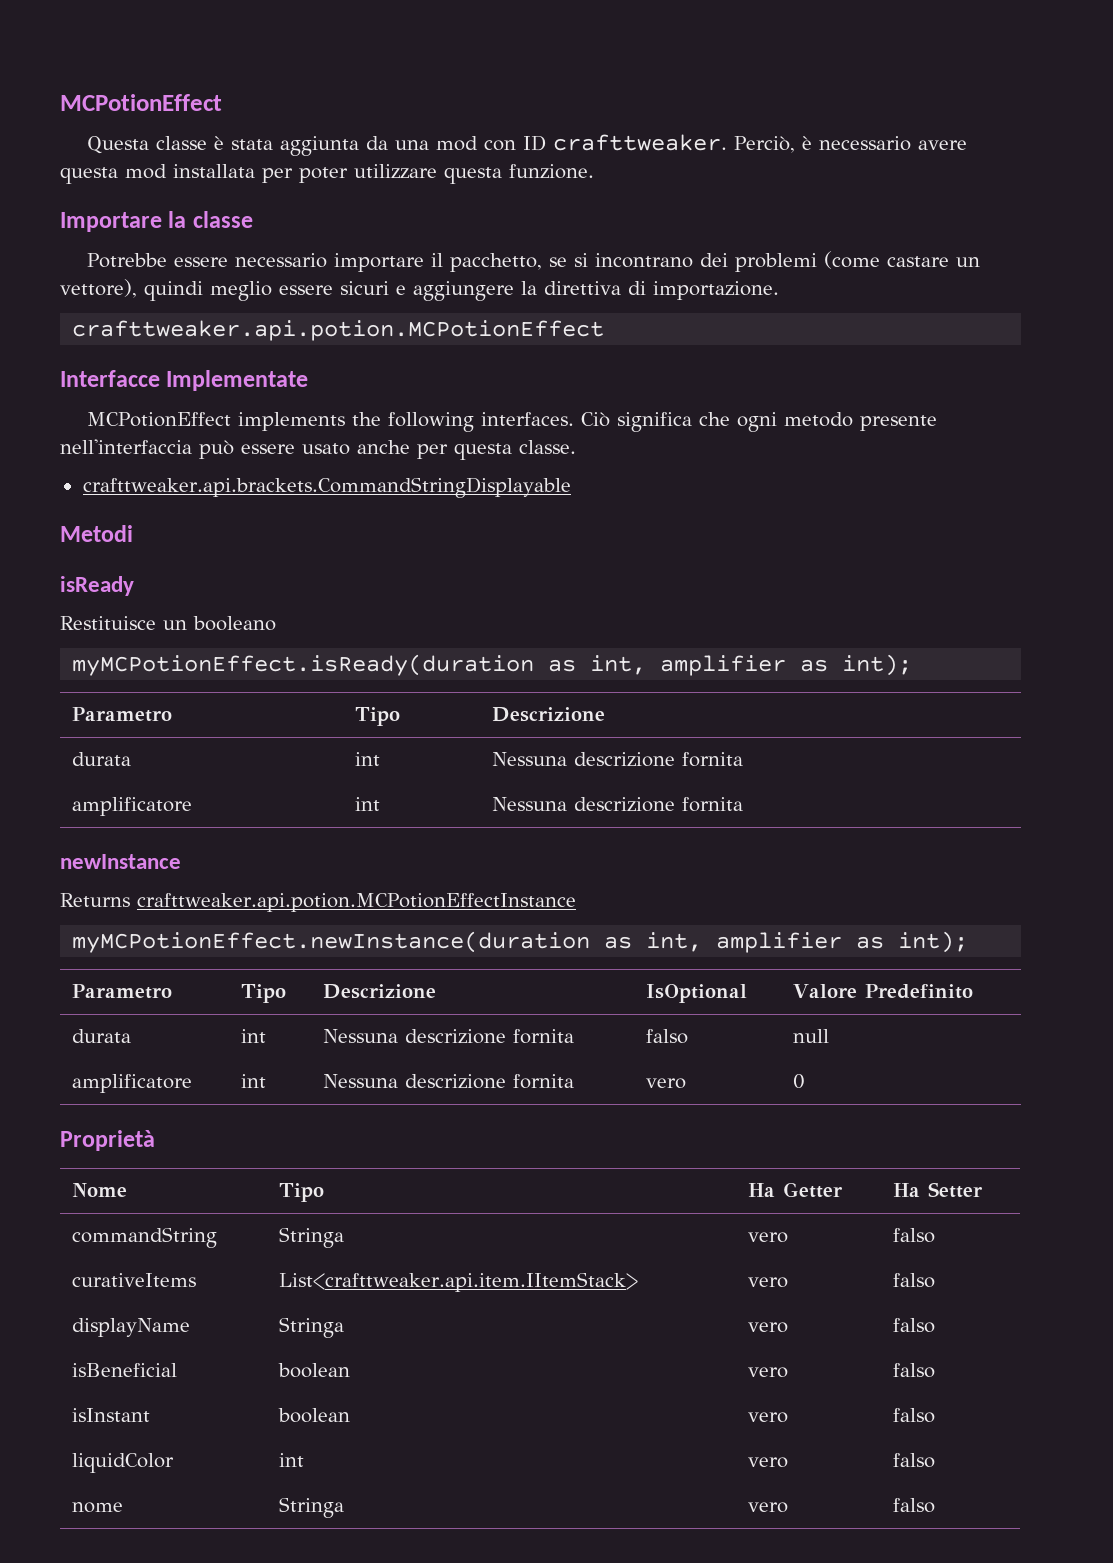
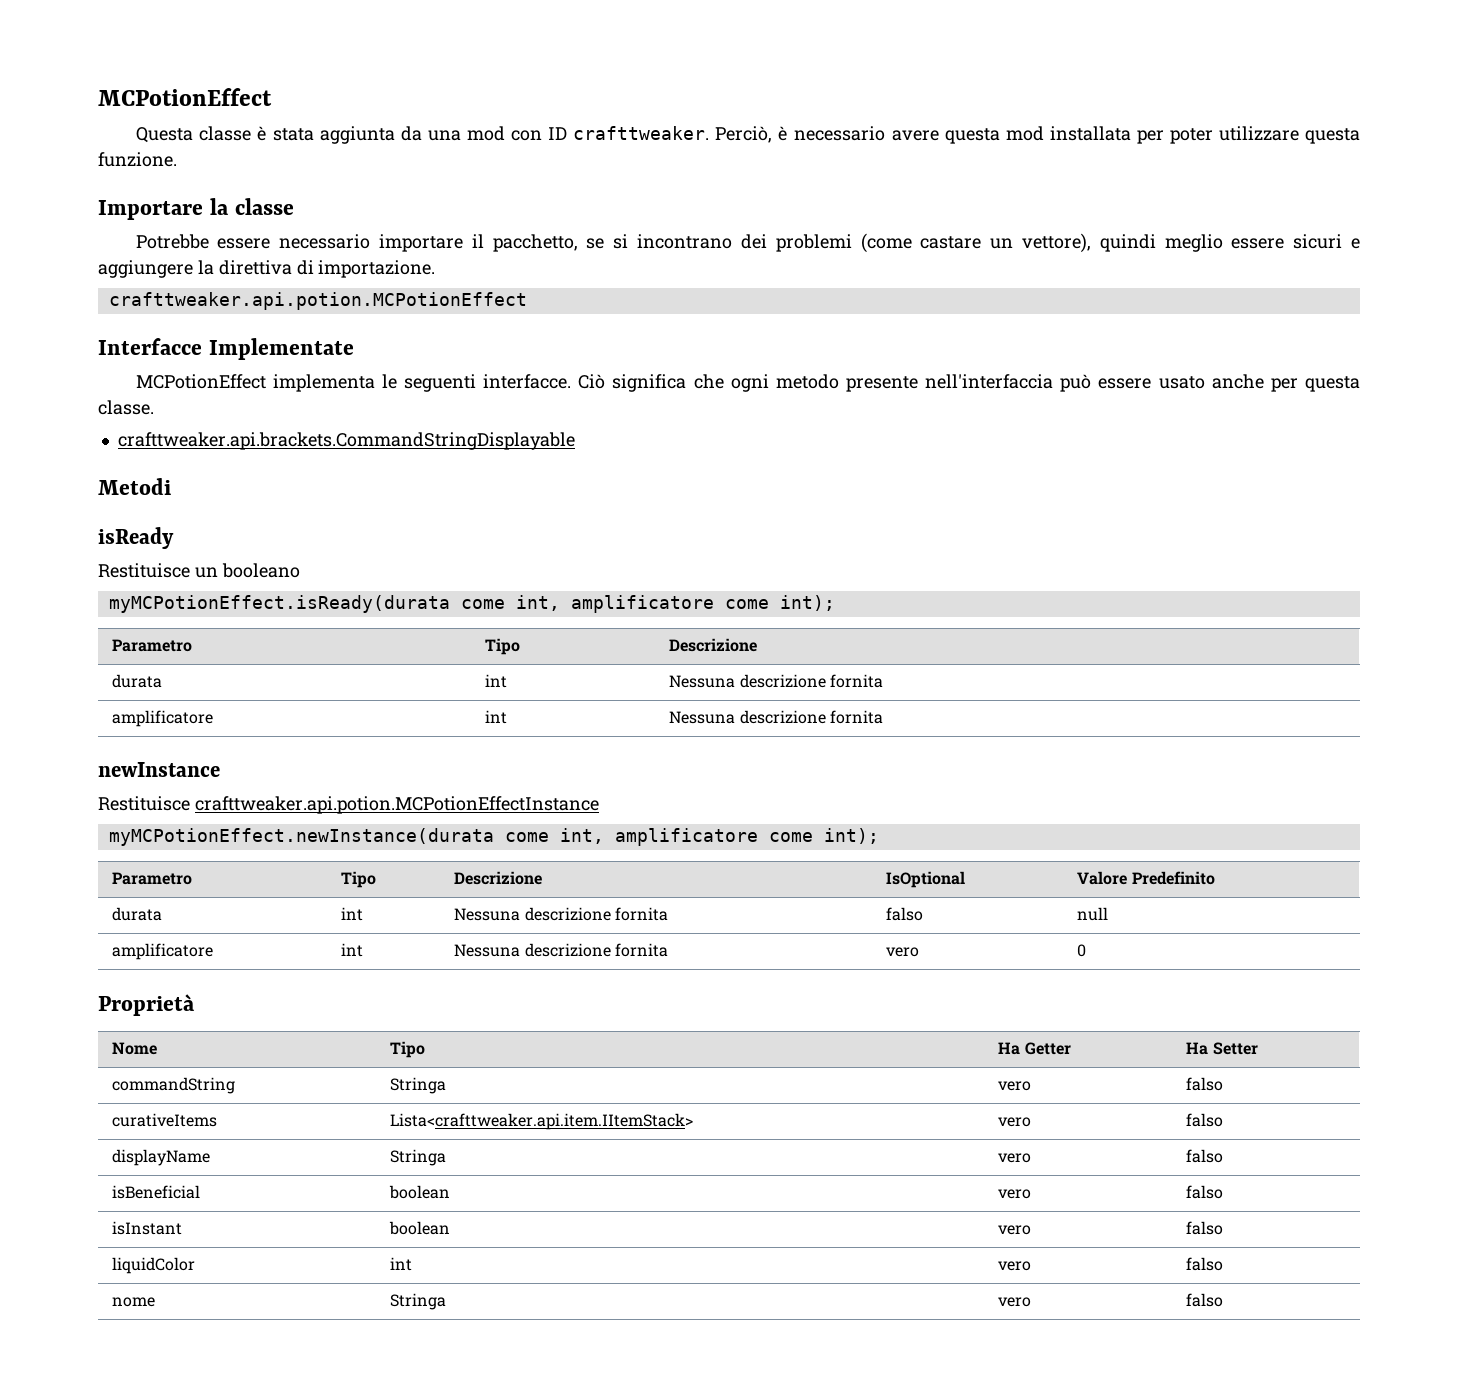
[237,412,574,432] implements the following interfaces. -> [272,374,572,392] implementa le seguenti interfacce.
[72,654,829,676] myMCPotionEffect.isReady(duration as int, amplifier as -> [108,595,769,613] myMCPotionEffect.isReady(durata come int, amplificatore come
[60,893,130,907] Returns -> [98,796,190,811] Restituisce
[72,931,885,953] myMCPotionEffect.newInstance(duration as int, amplifier as -> [108,828,813,846] myMCPotionEffect.newInstance(durata come int, amplificatore come
[279,1272,639,1292] List<crafttweaker.api.item.IItemStack> -> [390,1113,694,1130] Lista<crafttweaker.api.item.IItemStack>

